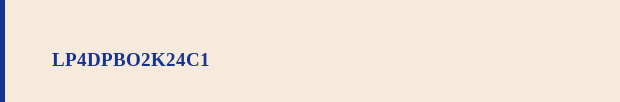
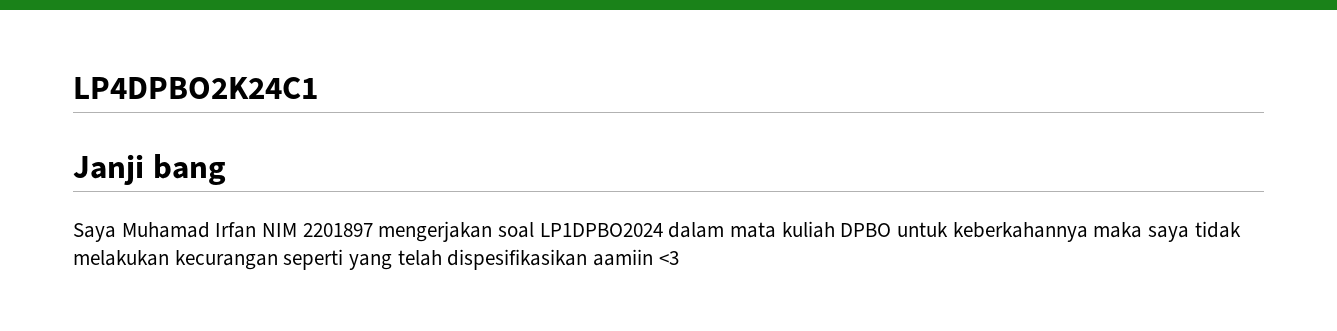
(210, 59) none -> [73,154,226,185] [73,221,1241,242] [73,249,679,270] // Janji bang // Saya Muhamad Irfan NIM 2201897 mengerjakan soal LP1DPBO2024 dalam mata kuliah DPBO untuk keberkahannya maka saya tidak melakukan kecurangan seperti yang telah dispesifikasikan aamiin <3

